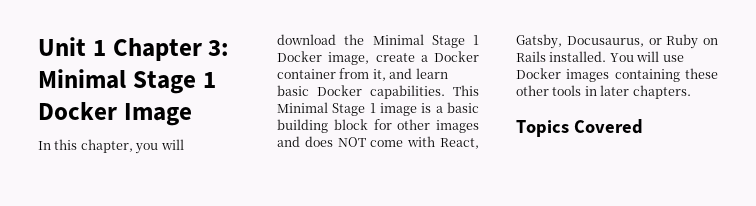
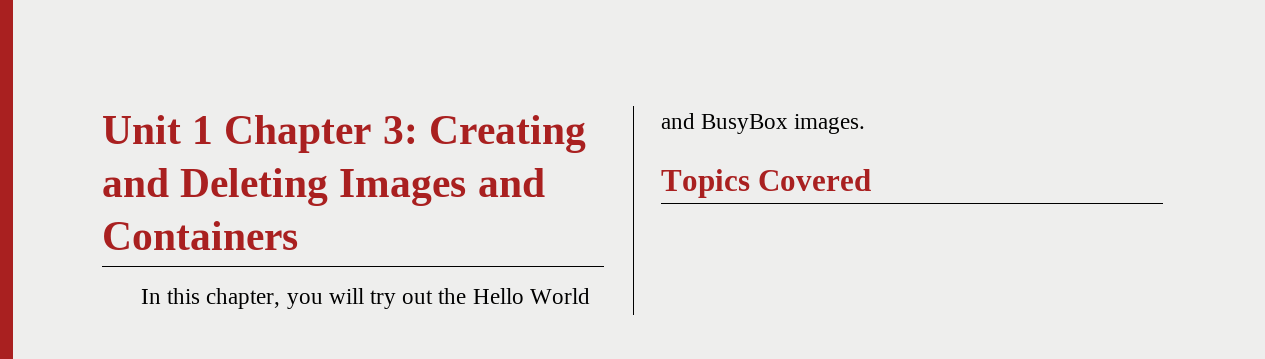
[38,69,216,94] [38,102,192,126] Minimal Stage 1 Docker Image -> [428,115,586,153] [102,168,545,206] [102,221,298,250] Creating and Deleting Images and Containers
[277,34,479,48] [277,51,479,65] [277,68,448,81] [277,85,479,99] [277,102,479,116] [277,119,479,133] [277,136,479,149] [516,34,718,49] [516,51,684,62] [516,68,718,82] [516,85,691,99] download the Minimal Stage 1 Docker image, create a Docker container from it, and learn basic Docker capabilities. This Minimal Stage 1 image is a basic building block for other images and does NOT come with React, Gatsby, Docusaurus, or Ruby on Rails installed. You will use Docker images containing these other tools in later chapters. -> [370,288,590,309] [661,113,866,134] try out the Hello World and BusyBox images.

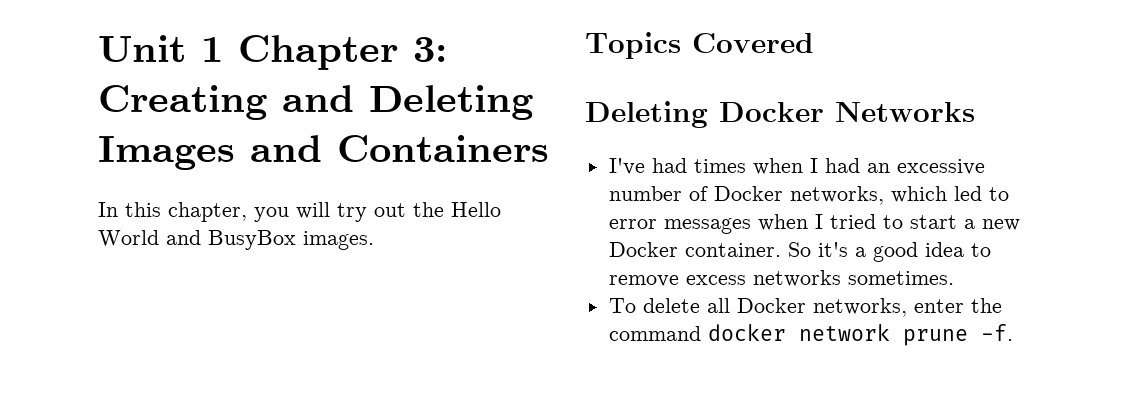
(872, 180) none -> [585,101,975,128] [608,158,985,175] [608,186,1009,205] [608,214,1020,234] [608,242,991,262] [608,270,954,287] [608,298,1002,317] [608,324,1013,346] // Deleting Docker Networks // I've had times when I had an excessive number of Docker networks, which led to error messages when I tried to start a new Docker container. So it's a good idea to remove excess networks sometimes. // To delete all Docker networks, enter the command docker network prune -f.

